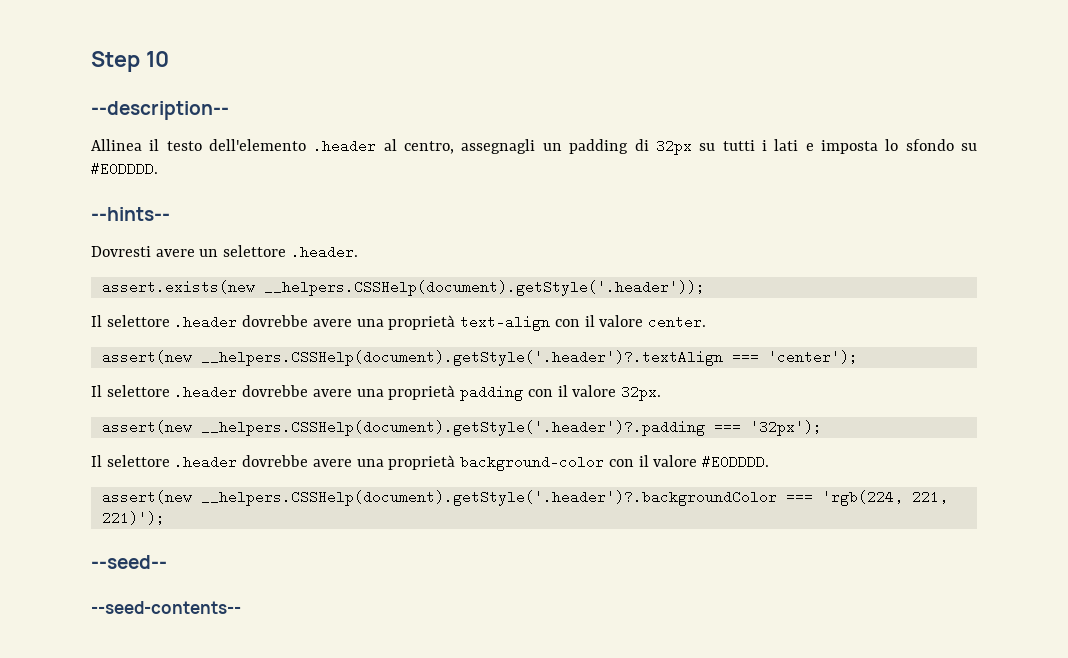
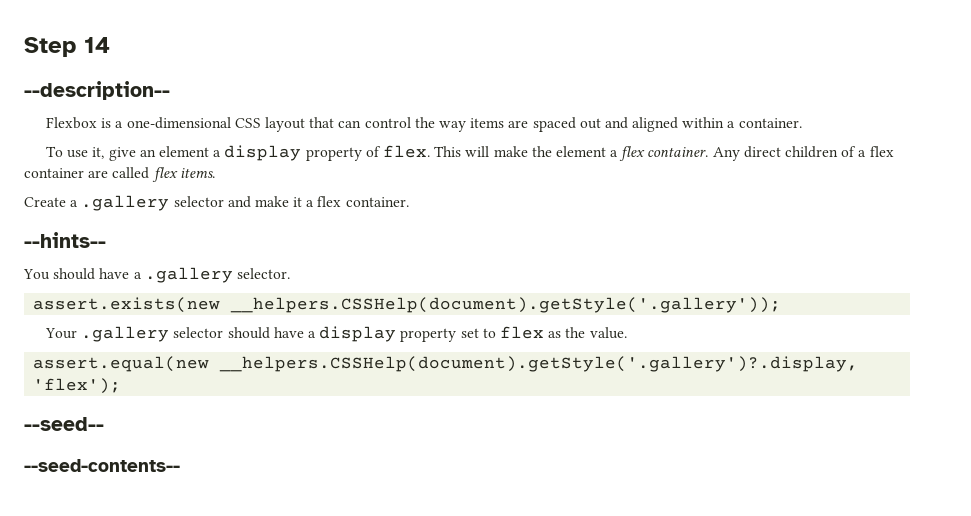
[145,51,169,67] 10 -> [84,37,110,53] 14
[91,139,978,155] [91,162,158,176] [91,207,170,221] [91,245,358,259] [101,280,705,296] [91,315,706,331] [101,350,858,366] [91,385,661,401] [101,420,822,436] [91,455,769,471] [101,490,948,506] [101,511,165,525] Allinea il testo dell'elemento .header al centro, assegnagli un padding di 32px su tutti i lati e imposta lo sfondo su #E0DDDD. // --hints-- // Dovresti avere un selettore .header. // assert.exists(new __helpers.CSSHelp(document).getStyle('.header')); // Il selettore .header dovrebbe avere una proprietà text-align con il valore center. // assert(new __helpers.CSSHelp(document).getStyle('.header')?.textAlign === 'center'); // Il selettore .header dovrebbe avere una proprietà padding con il valore 32px. // assert(new __helpers.CSSHelp(document).getStyle('.header')?.padding === '32px'); // Il selettore .header dovrebbe avere una proprietà background-color con il valore #E0DDDD. // assert(new __helpers.CSSHelp(document).getStyle('.header')?.backgroundColor === 'rgb(224, 221, 221)'); -> [46,117,802,132] [46,145,894,161] [24,167,215,182] [24,195,409,211] [24,232,106,248] [23,267,290,283] [33,297,782,313] [45,326,627,342] [33,356,859,372] [33,378,122,394] Flexbox is a one-dimensional CSS layout that can control the way items are spaced out and aligned within a container. // To use it, give an element a display property of flex. This will make the element a flex container. Any direct children of a flex container are called flex items. // Create a .gallery selector and make it a flex container. // --hints-- // You should have a .gallery selector. // assert.exists(new __helpers.CSSHelp(document).getStyle('.gallery')); // Your .gallery selector should have a display property set to flex as the value. // assert.equal(new __helpers.CSSHelp(document).getStyle('.gallery')?.display, 'flex');

